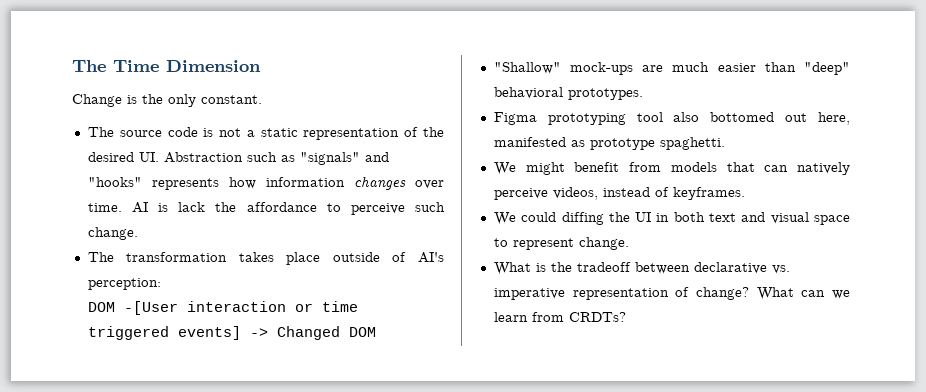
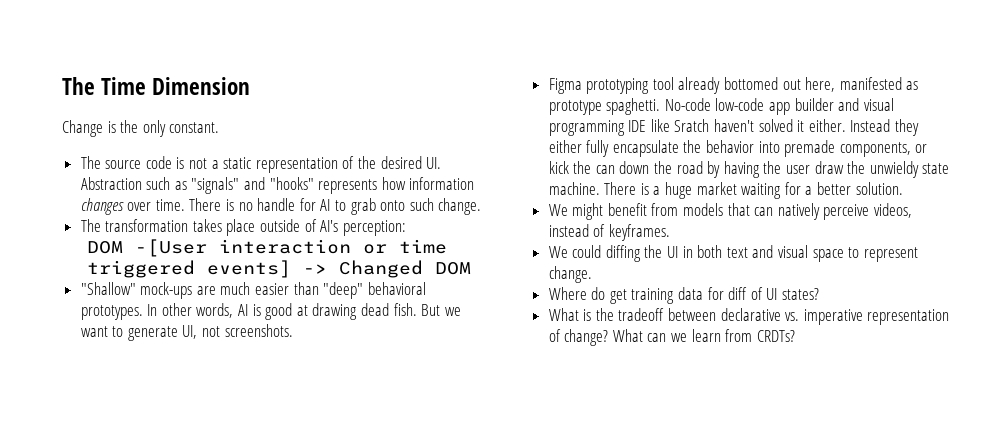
[132,202,405,215] AI is lack the affordance to perceive -> [189,198,406,215] There is no handle for AI to grab onto
(643, 94) none -> [147,303,461,320] [80,324,293,341] In other words, AI is good at drawing dead fish. But we want to generate UI, not screenshots.
[673,112,700,122] also -> [678,77,721,94] already
(725, 143) none -> [664,98,894,115] [548,119,920,136] [548,140,928,157] [548,161,950,178] [548,182,903,199] No-code low-code app builder and visual programming IDE like Sratch haven't solved it either. Instead they either fully encapsulate the behavior into premade components, or kick the can down the road by having the user draw the unwieldy state machine. There is a huge market waiting for a better solution.
(629, 243) none -> [548,287,820,304] // Where do get training data for diff of UI states?

